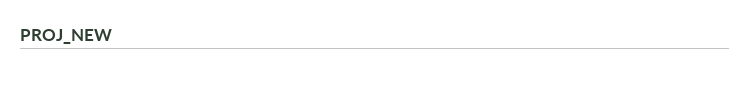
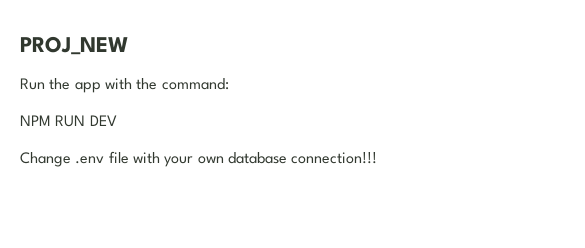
(112, 36) none -> [20,78,229,93] [20,115,117,127] [20,151,378,167] // Run the app with the command: // NPM RUN DEV // Change .env file with your own database connection!!!

